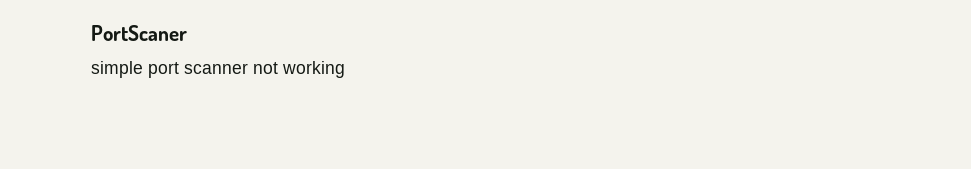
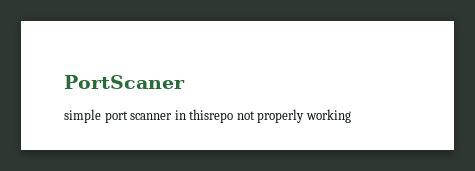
[253,62,278,74] not -> [174,109,305,123] in thisrepo not properly

